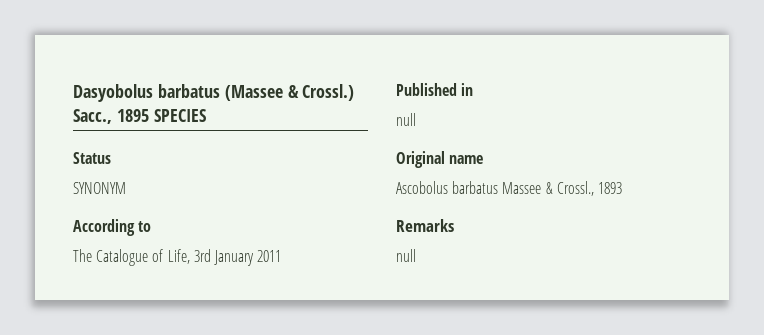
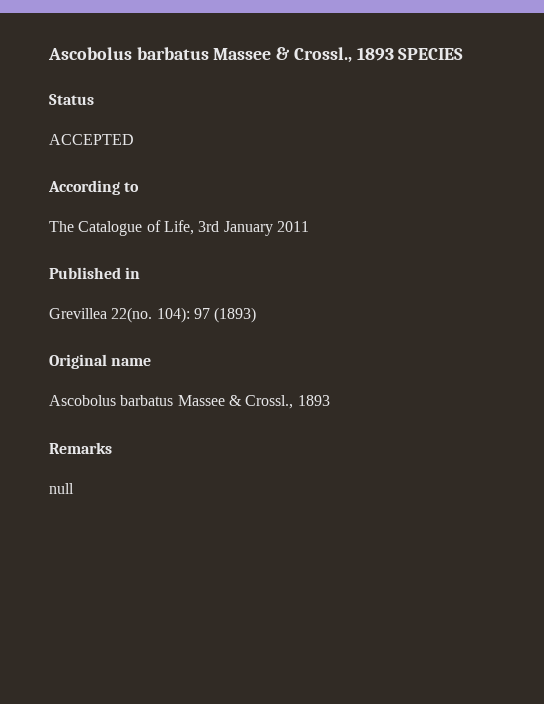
[73,84,355,102] [73,109,149,124] Dasyobolus barbatus (Massee & Crossl.) Sacc., 1895 -> [48,47,394,63] Ascobolus barbatus Massee & Crossl., 1893
[73,182,126,194] SYNONYM -> [49,134,134,145] ACCEPTED
[396,113,416,126] null -> [49,307,257,323] Grevillea 22(no. 104): 97 (1893)

